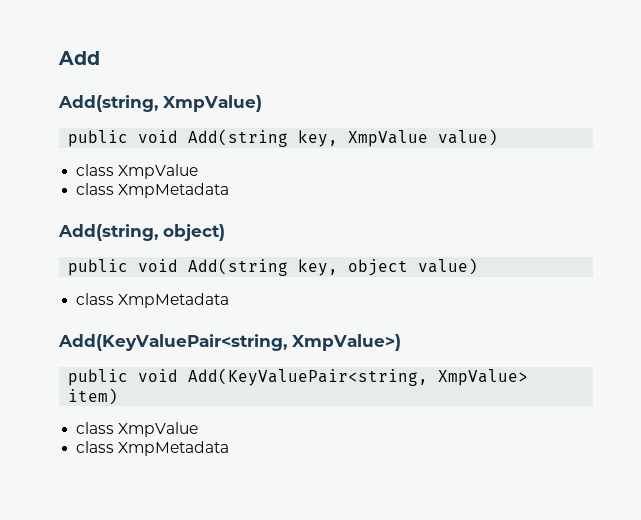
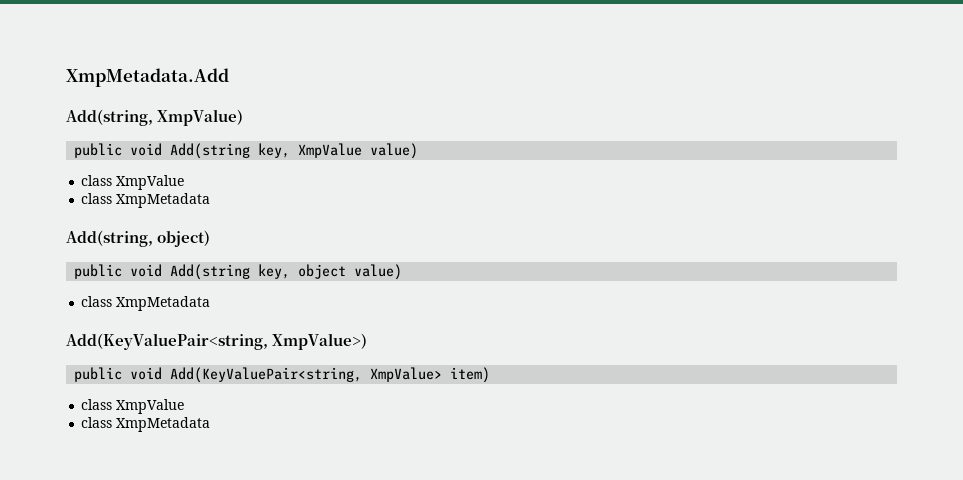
[58,51,100,65] Add -> [66,68,229,87] XmpMetadata.Add

